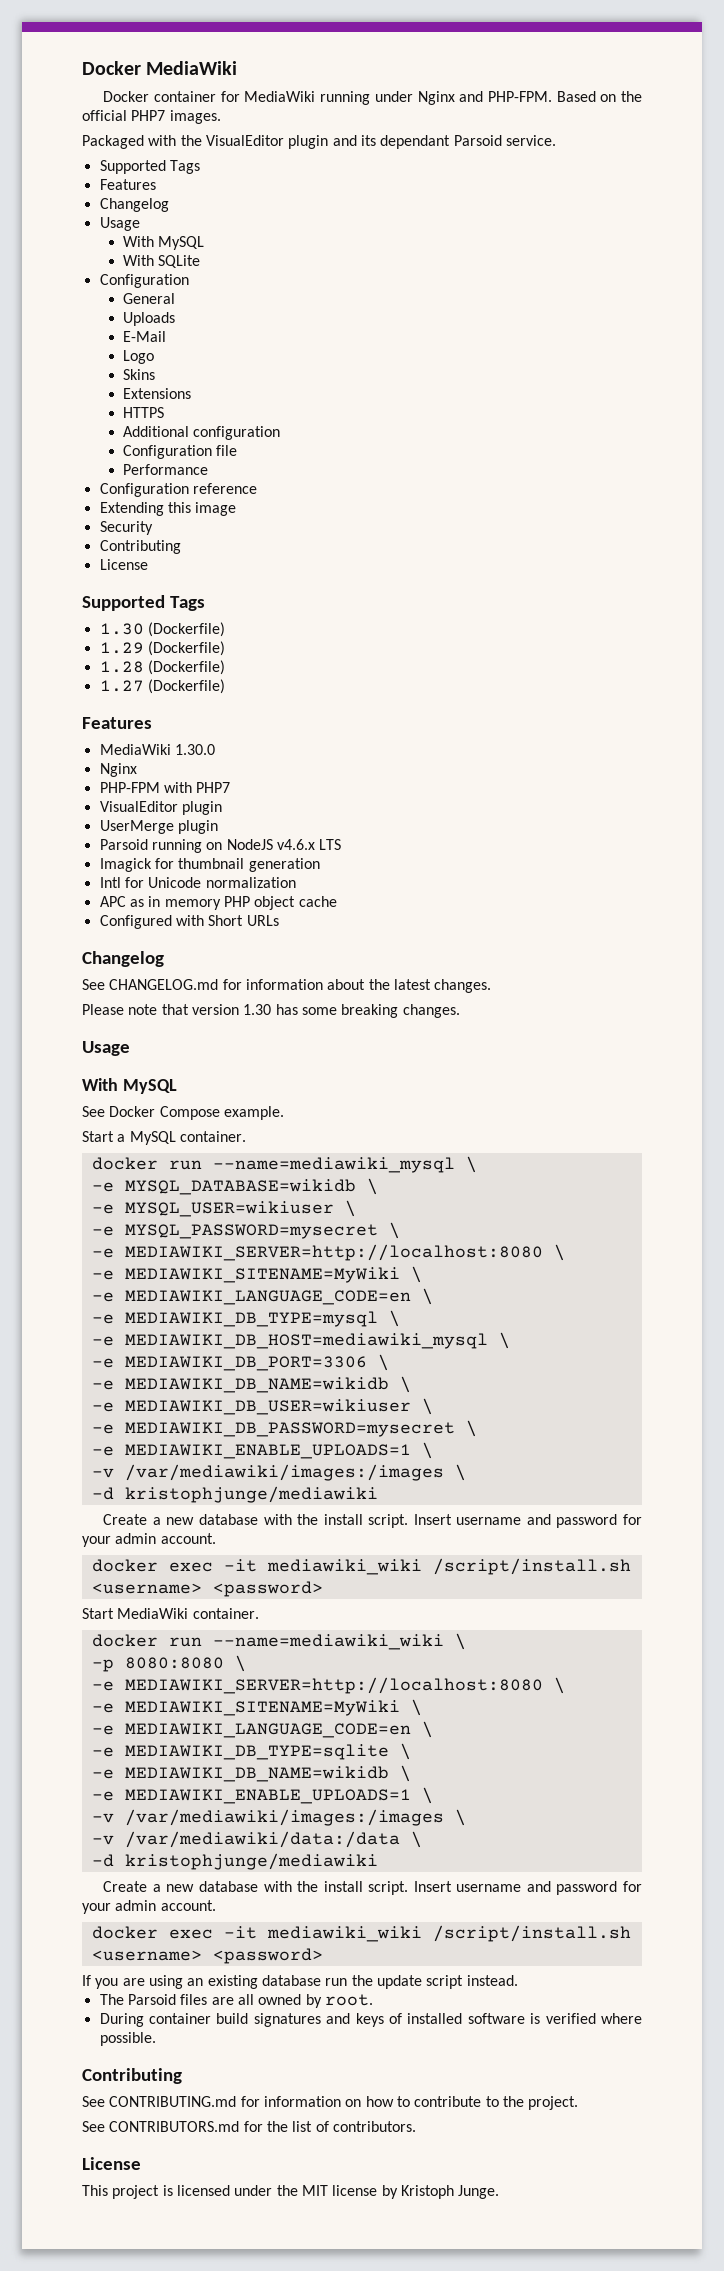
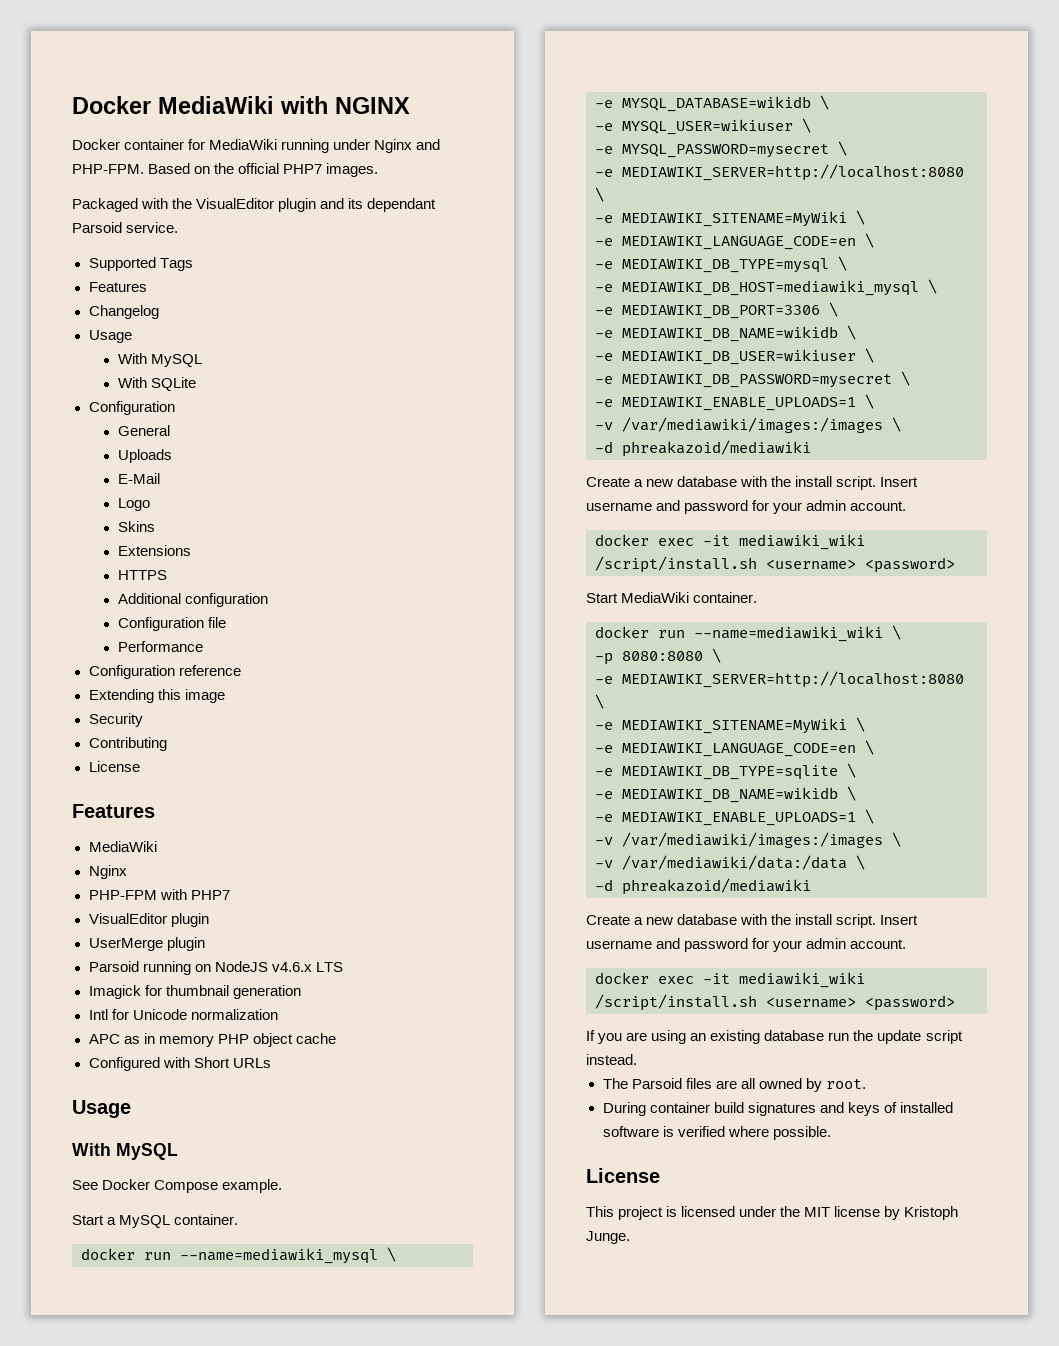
(238, 68) none -> [280,96,410,114] with NGINX
[82,595,205,611] [99,622,225,637] [99,641,225,656] [99,660,225,675] [99,679,225,694] // Supported Tags // 1.30 (Dockerfile) // 1.29 (Dockerfile) // 1.28 (Dockerfile) // 1.27 (Dockerfile) -> (140, 766) none
[174,744,215,755] 1.30.0 -> (157, 846) none
[82,951,164,967] [82,979,492,993] [82,1004,460,1018] // Changelog // See CHANGELOG.md for information about the latest changes. // Please note that version 1.30 has some breaking changes. -> (271, 1063) none
[124,1486,378,1503] kristophjunge/mediawiki -> [622,440,811,457] phreakazoid/mediawiki
[124,1853,378,1870] kristophjunge/mediawiki -> [622,878,811,895] phreakazoid/mediawiki
[82,2068,182,2084] [82,2096,579,2110] [82,2121,416,2132] // Contributing // See CONTRIBUTING.md for information on how to contribute to the project. // See CONTRIBUTORS.md for the list of contributors. -> (831, 1133) none

